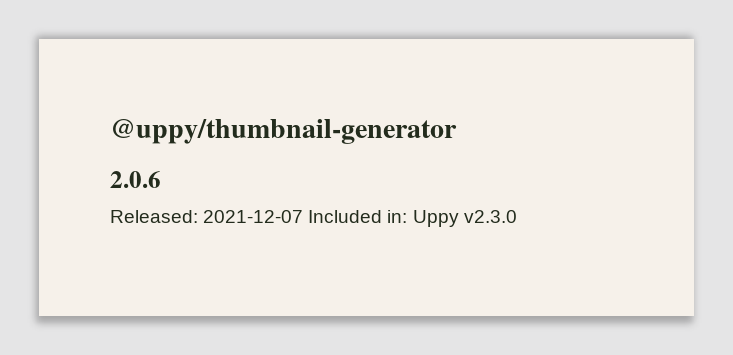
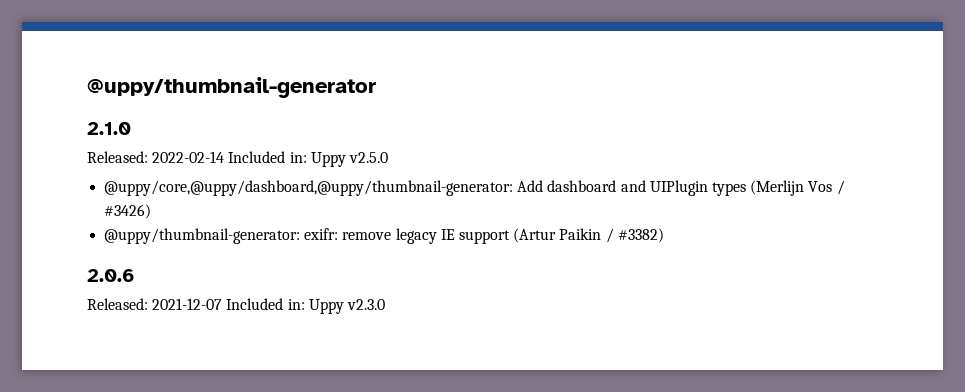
(457, 131) none -> [87,122,131,135] [87,151,388,167] [104,180,845,196] [104,204,152,219] [104,228,664,244] // 2.1.0 // Released: 2022-02-14 Included in: Uppy v2.5.0 // @uppy/core,@uppy/dashboard,@uppy/thumbnail-generator: Add dashboard and UIPlugin types (Merlijn Vos / #3426) // @uppy/thumbnail-generator: exifr: remove legacy IE support (Artur Paikin / #3382)

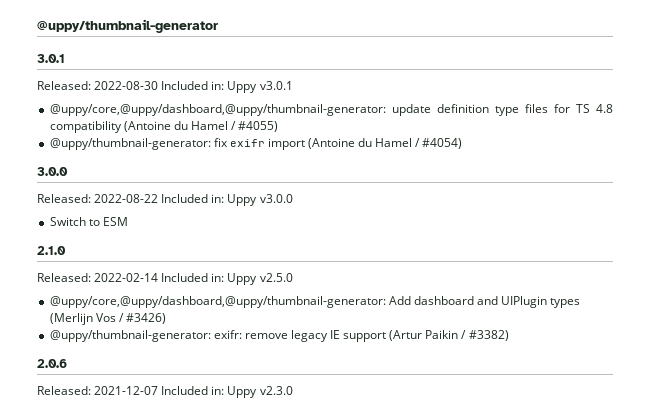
(376, 87) none -> [37,54,65,63] [37,81,293,93] [49,104,613,116] [49,121,279,133] [49,138,463,150] [37,167,68,176] [37,194,293,206] [49,217,128,226] // 3.0.1 // Released: 2022-08-30 Included in: Uppy v3.0.1 // @uppy/core,@uppy/dashboard,@uppy/thumbnail-generator: update definition type files for TS 4.8 compatibility (Antoine du Hamel / #4055) // @uppy/thumbnail-generator: fix exifr import (Antoine du Hamel / #4054) // 3.0.0 // Released: 2022-08-22 Included in: Uppy v3.0.0 // Switch to ESM

